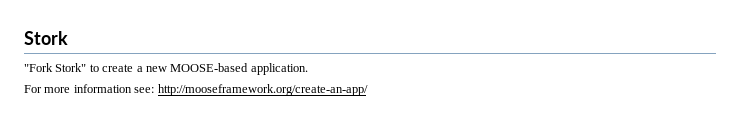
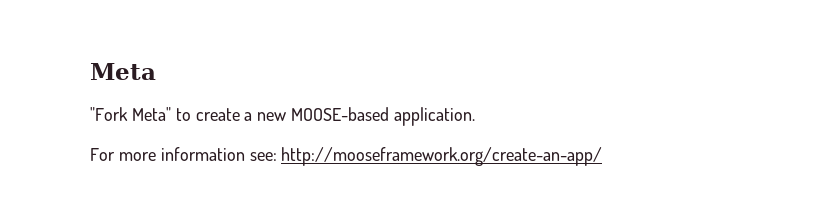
[24,31,68,45] Stork -> [90,63,156,80] Meta
[55,63,87,72] Stork" -> [131,107,171,121] Meta"

